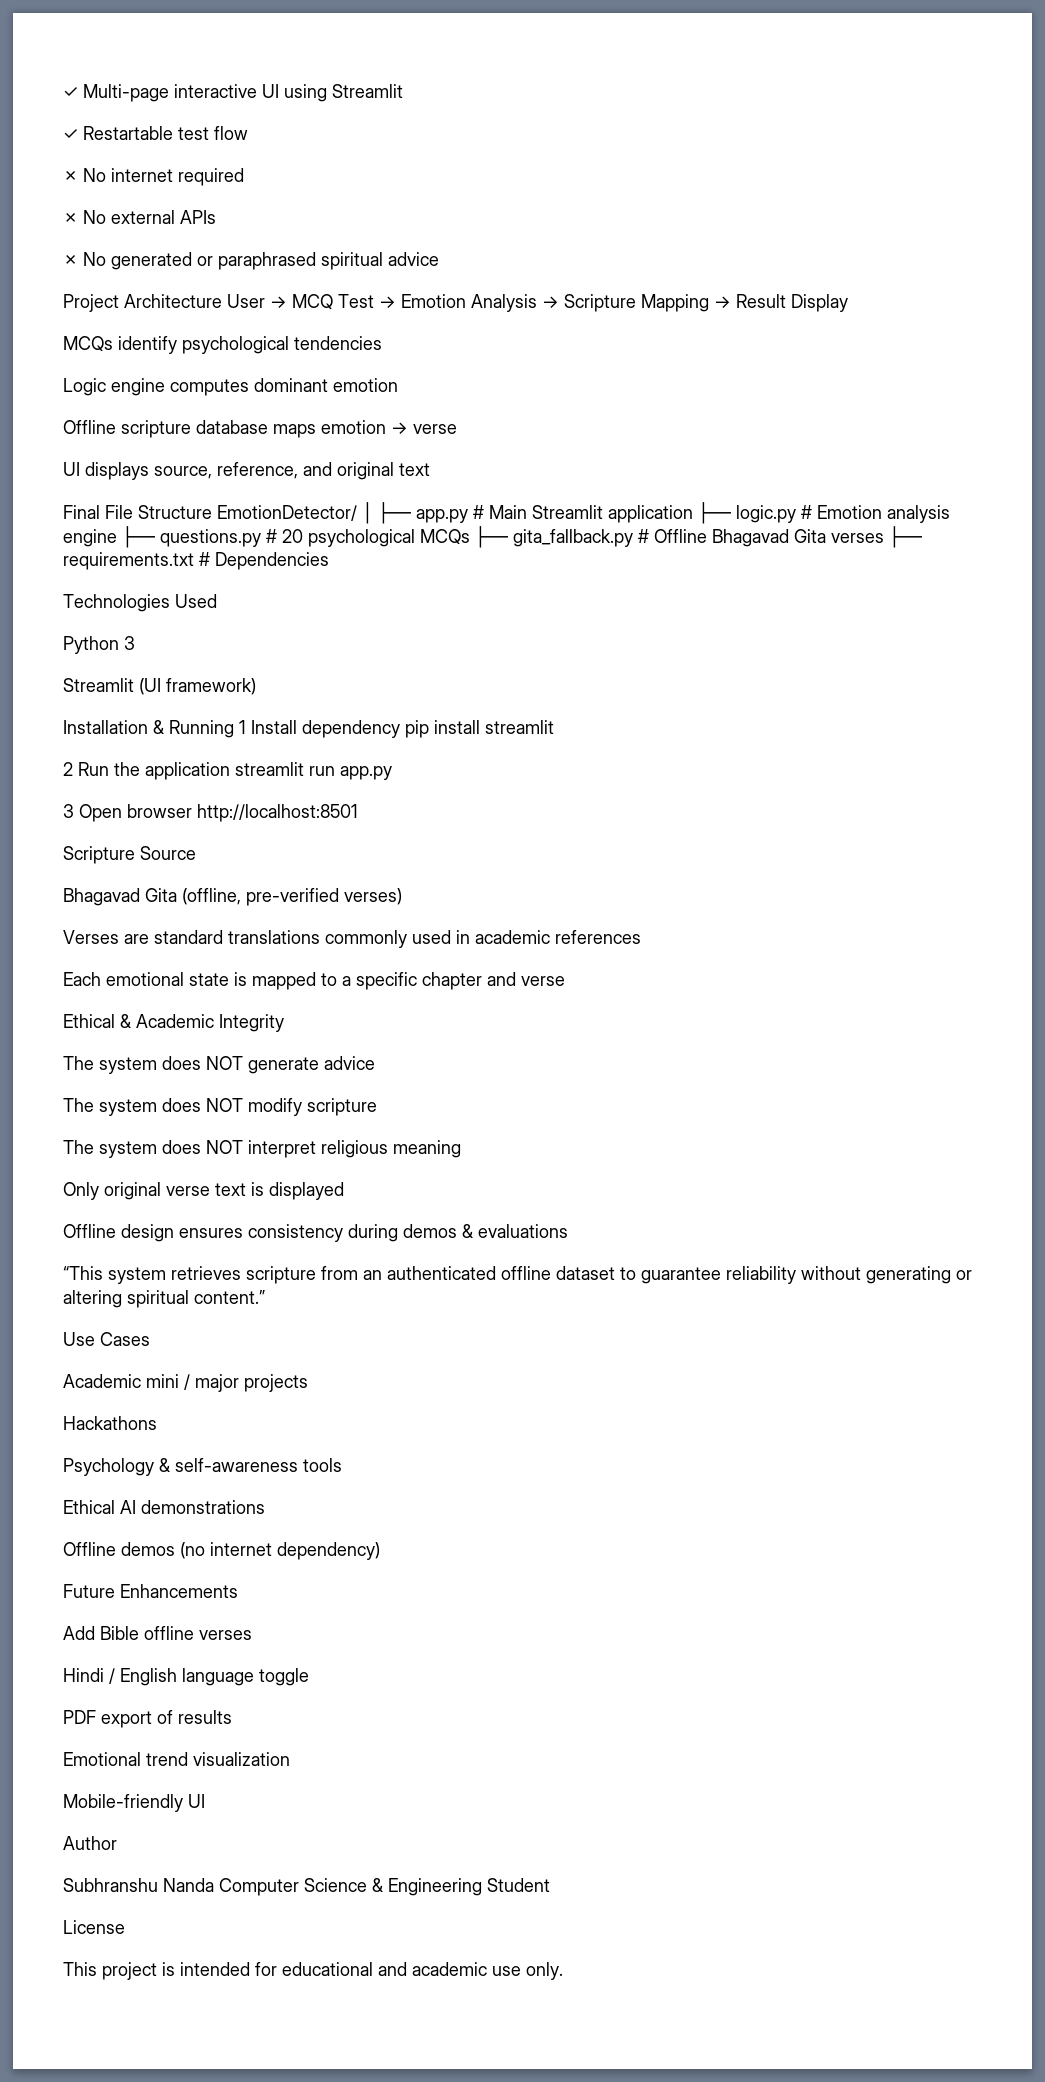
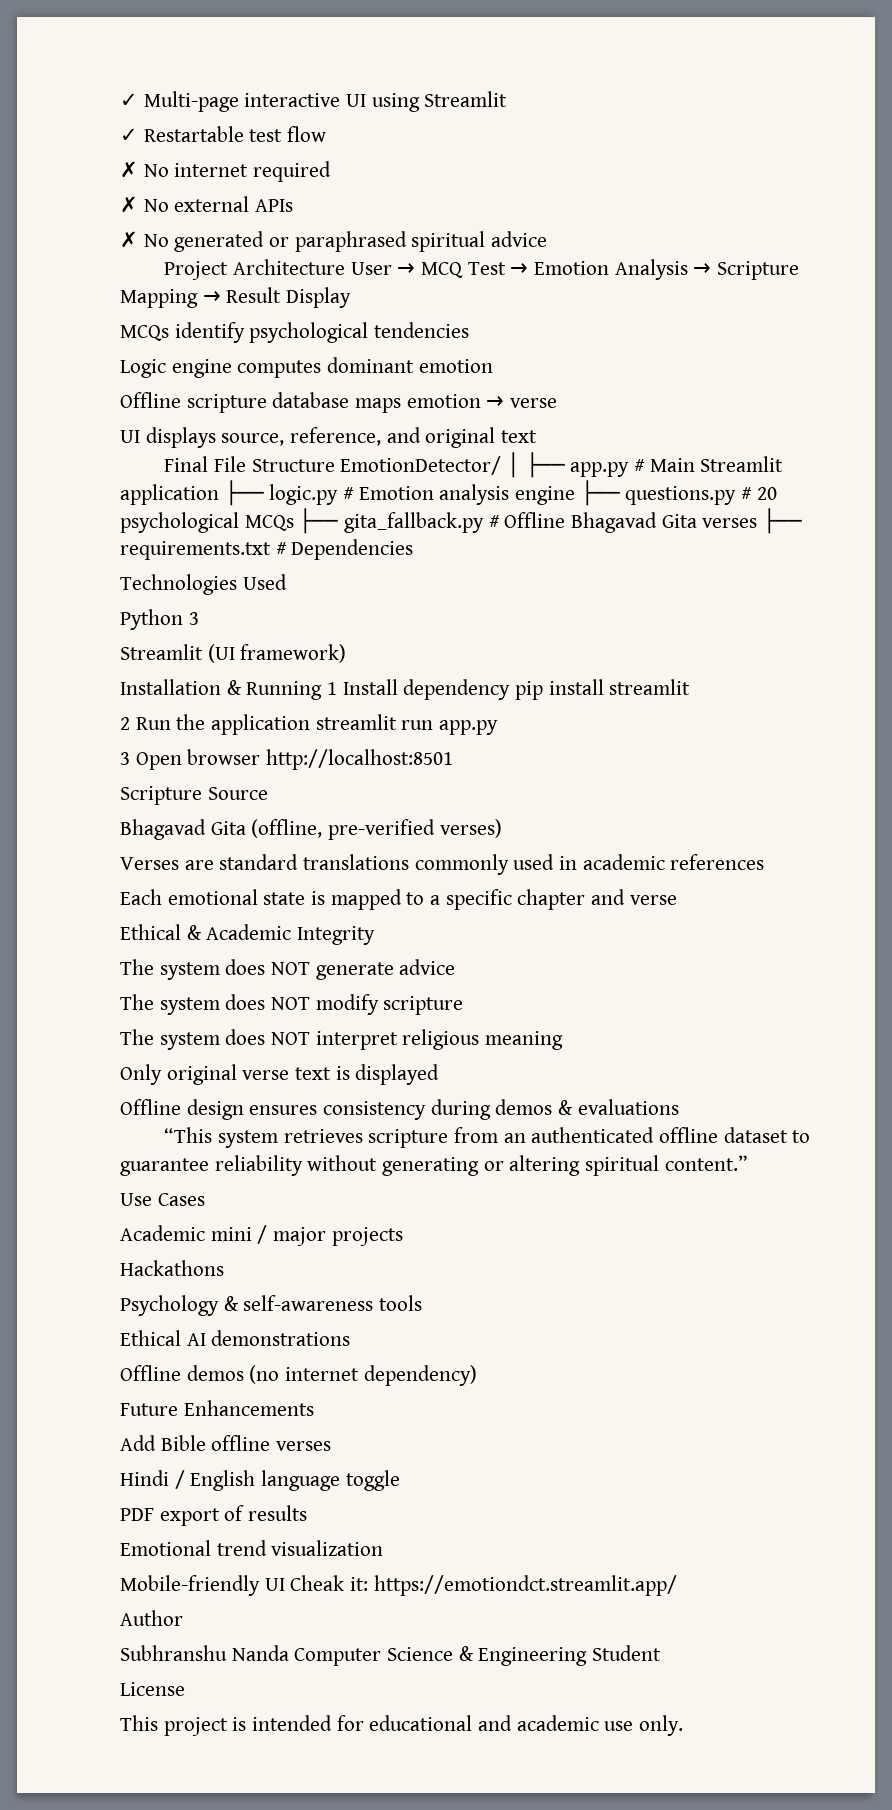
(205, 1801) none -> [290,1575,677,1596] Cheak it: https://emotiondct.streamlit.app/

